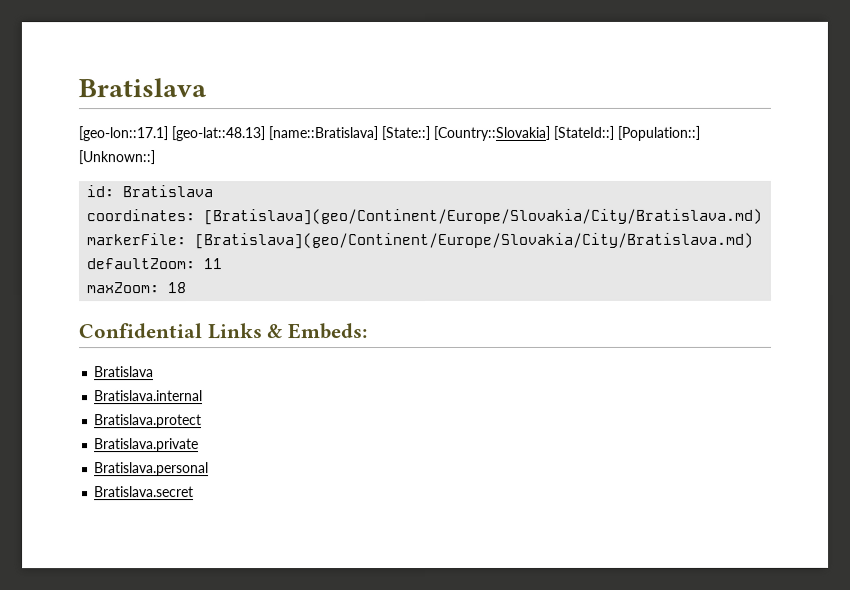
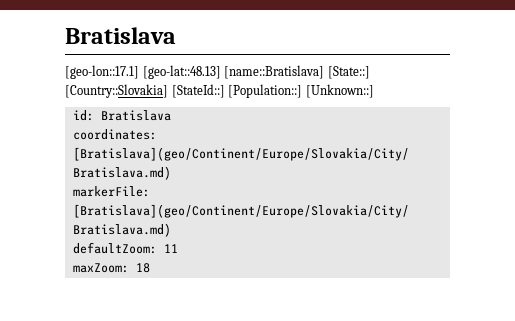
[79,323,369,340] [94,366,155,378] [94,390,204,402] [94,414,203,429] [94,438,200,453] [94,462,210,477] [94,486,195,498] // Confidential Links & Embeds: // Bratislava // Bratislava.internal // Bratislava.protect // Bratislava.private // Bratislava.personal // Bratislava.secret -> (150, 268) none

